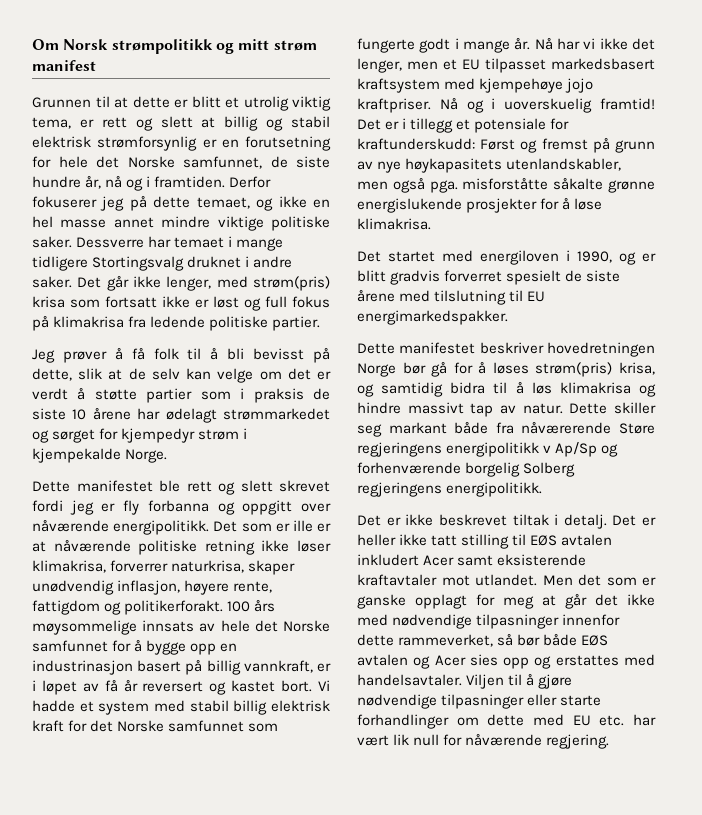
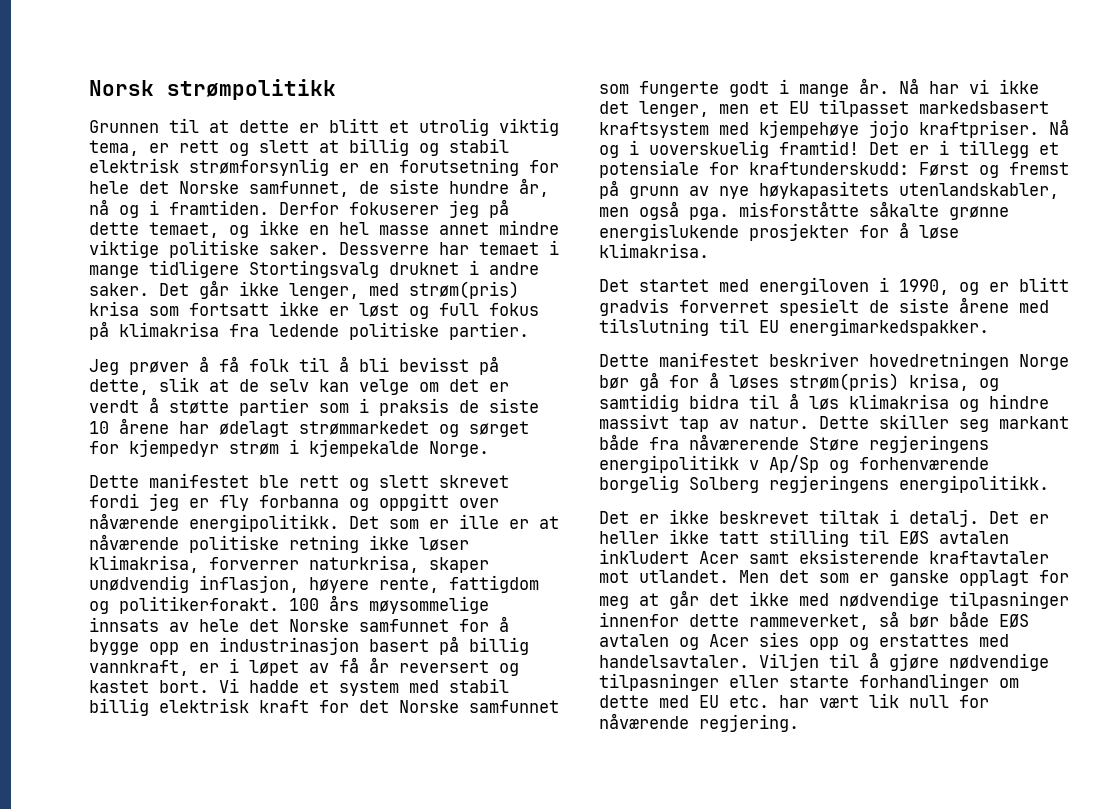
[32,39,59,50] Om -> (89, 88) none
[215,39,317,54] [32,60,96,71] og mitt strøm manifest -> (336, 89) none

